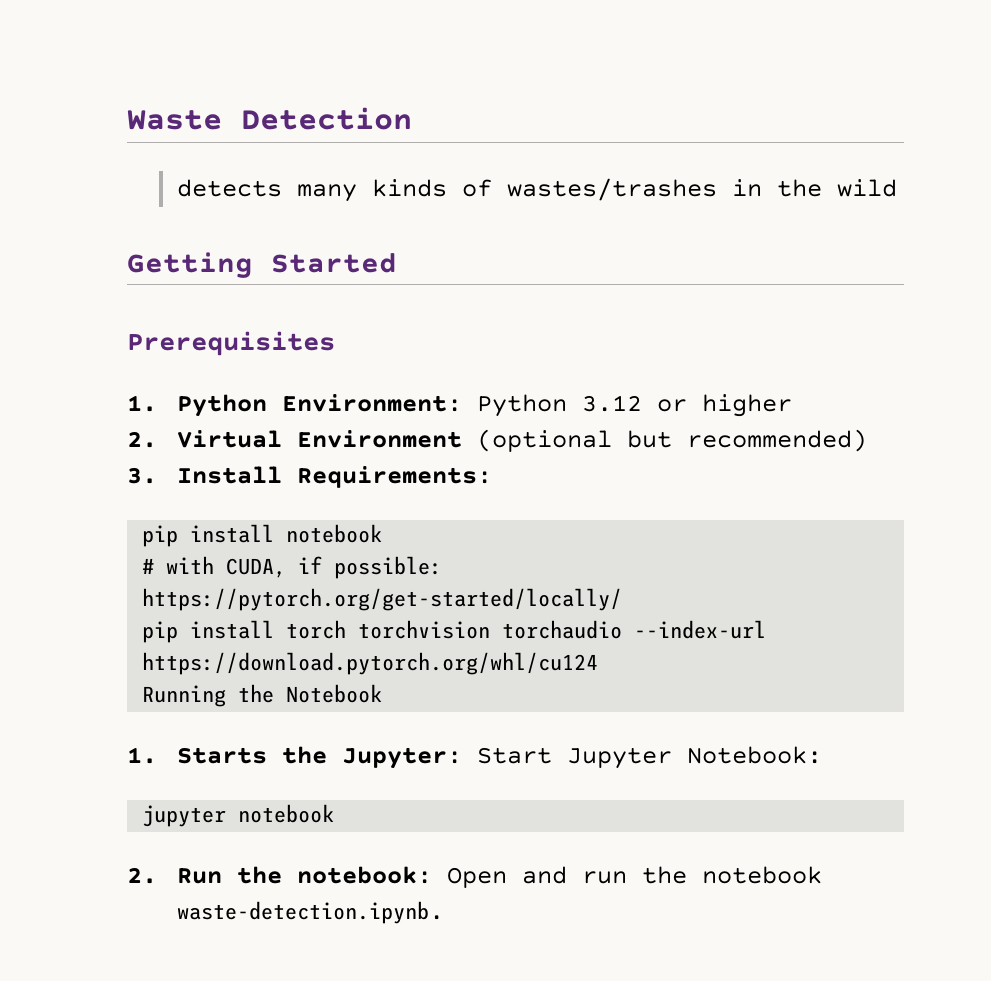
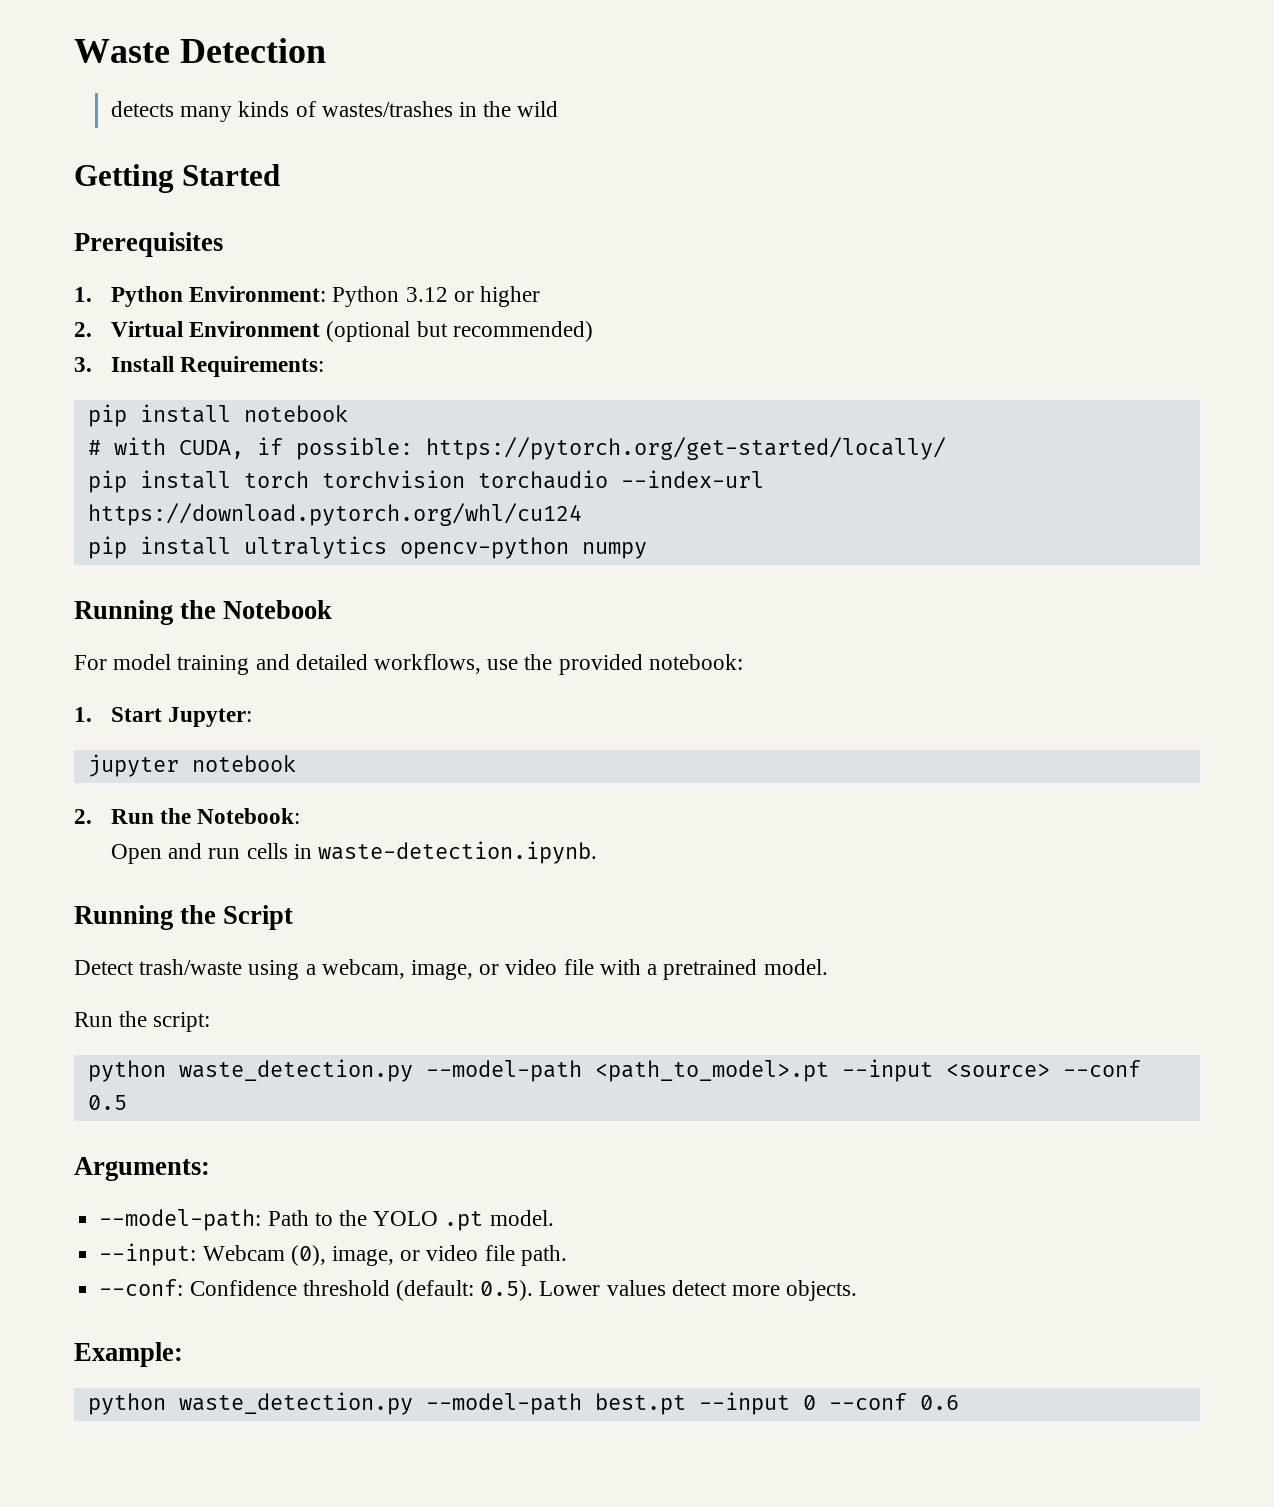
[142,684,383,707] [127,746,328,764] Running the Notebook // 1. Starts the -> [87,536,647,559] [74,600,333,625] [74,654,743,675] [74,707,163,722] pip install ultralytics opencv-python numpy // Running the Notebook // For model training and detailed workflows, use the provided notebook: // 1. Start
[477,746,823,769] Start Jupyter Notebook: -> (253, 717) none
[297,866,433,884] notebook: -> [197,808,301,824] Notebook: //
[642,866,823,884] [177,901,445,924] the notebook waste-detection.ipynb. -> [246,841,598,864] [74,905,294,930] [74,959,828,980] [74,1011,211,1032] [87,1059,1141,1082] [87,1095,127,1110] [74,1157,210,1181] [99,1209,554,1231] [99,1243,567,1266] [99,1279,858,1301] [74,1342,183,1367] [87,1392,959,1415] cells in waste-detection.ipynb. // Running the Script // Detect trash/waste using a webcam, image, or video file with a pretrained model. // Run the script: // python waste_detection.py --model-path <path_to_model>.pt --input <source> --conf 0.5 // Arguments: // --model-path: Path to the YOLO .pt model. // --input: Webcam (0), image, or video file path. // --conf: Confidence threshold (default: 0.5). Lower values detect more objects. // Example: // python waste_detection.py --model-path best.pt --input 0 --conf 0.6

